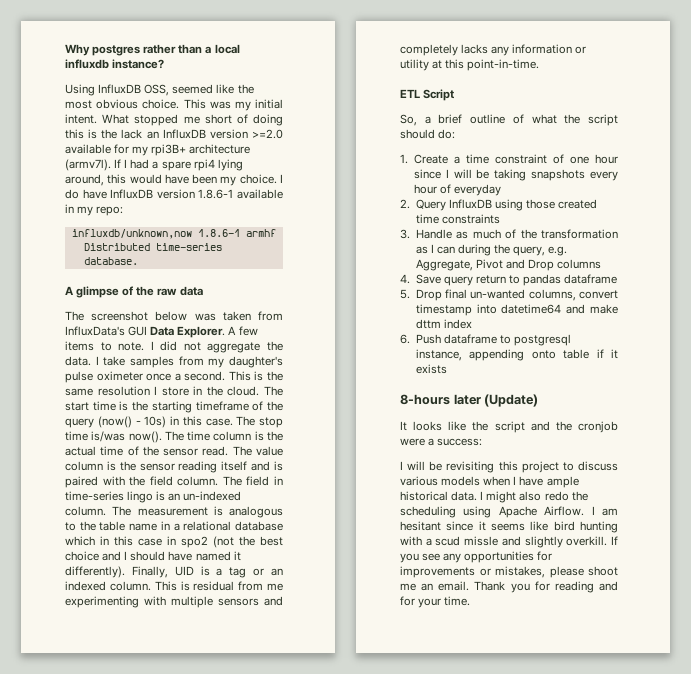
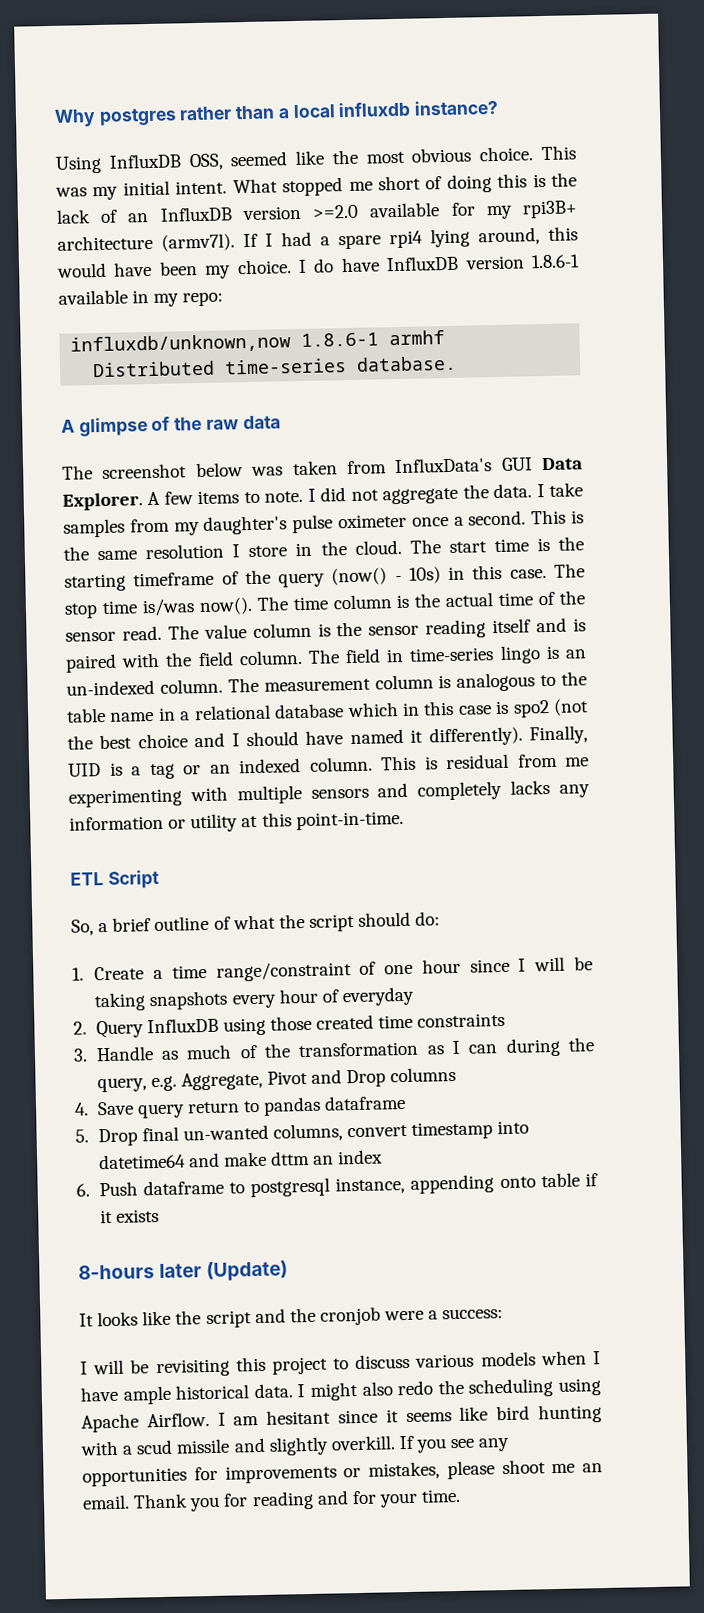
(143, 134) none -> [100,209,119,223] of
(208, 511) none -> [374,674,434,690] column
[167,536,176,545] in -> [495,700,510,715] is
[494,154,547,164] constraint -> [215,961,352,982] range/constraint
(441, 324) none -> [313,1155,335,1165] an
[464,536,499,546] missle -> [176,1438,231,1454] missile

